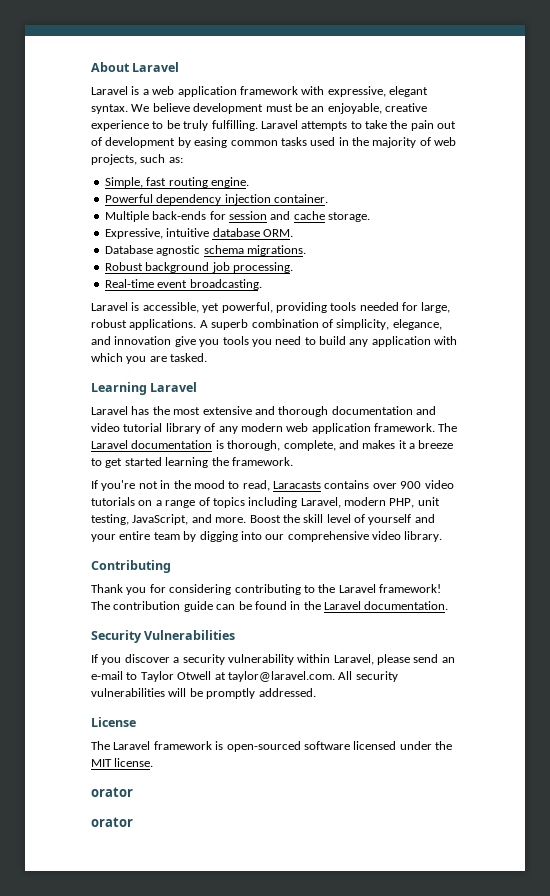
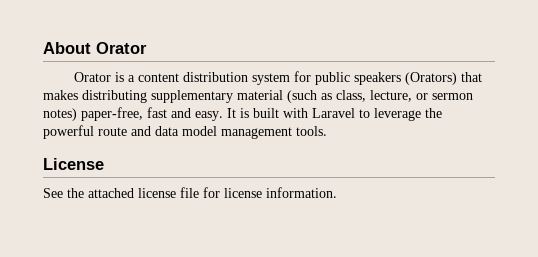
[132,62,180,72] [91,86,428,97] [91,103,427,114] [91,120,457,131] [91,137,457,148] [91,154,183,165] [104,177,249,188] [104,194,328,205] [104,211,370,222] [104,228,293,239] [104,245,306,256] [104,262,293,273] [104,279,262,290] [91,302,451,313] [91,319,442,330] [91,336,458,347] [91,353,208,364] [91,382,198,395] [91,406,436,417] [91,423,458,434] [91,440,454,451] [91,457,293,468] [91,480,454,491] [91,497,440,508] [91,514,435,525] [91,531,443,542] [91,560,171,573] [91,584,441,595] [91,601,449,612] [91,630,236,643] [91,654,455,665] [91,671,398,682] [91,688,316,699] [91,717,136,727] [91,741,452,752] [91,758,154,767] [91,787,133,797] [91,817,133,827] Laravel // Laravel is a web application framework with expressive, elegant syntax. We believe development must be an enjoyable, creative experience to be truly fulfilling. Laravel attempts to take the pain out of development by easing common tasks used in the majority of web projects, such as: // Simple, fast routing engine. // Powerful dependency injection container. // Multiple back-ends for session and cache storage. // Expressive, intuitive database ORM. // Database agnostic schema migrations. // Robust background job processing. // Real-time event broadcasting. // Laravel is accessible, yet powerful, providing tools needed for large, robust applications. A superb combination of simplicity, elegance, and innovation give you tools you need to build any application with which you are tasked. // Learning Laravel // Laravel has the most extensive and thorough documentation and video tutorial library of any modern web application framework. The Laravel documentation is thorough, complete, and makes it a breeze to get started learning the framework. // If you're not in the mood to read, Laracasts contains over 900 video tutorials on a range of topics including Laravel, modern PHP, unit testing, JavaScript, and more. Boost the skill level of yourself and your entire team by digging into our comprehensive video library. // Contributing // Thank you for considering contributing to the Laravel framework! The contribution guide can be found in the Laravel documentation. // Security Vulnerabilities // If you discover a security vulnerability within Laravel, please send an e-mail to Taylor Otwell at taylor@laravel.com. All security vulnerabilities will be promptly addressed. // License // The Laravel framework is open-sourced software licensed under the MIT license. // orator // orator -> [96,42,147,54] [74,71,483,85] [43,90,473,103] [43,107,442,121] [43,125,327,139] [43,158,104,170] [43,187,337,198] Orator // Orator is a content distribution system for public speakers (Orators) that makes distributing supplementary material (such as class, lecture, or sermon notes) paper-free, fast and easy. It is built with Laravel to leverage the powerful route and data model management tools. // License // See the attached license file for license information.

